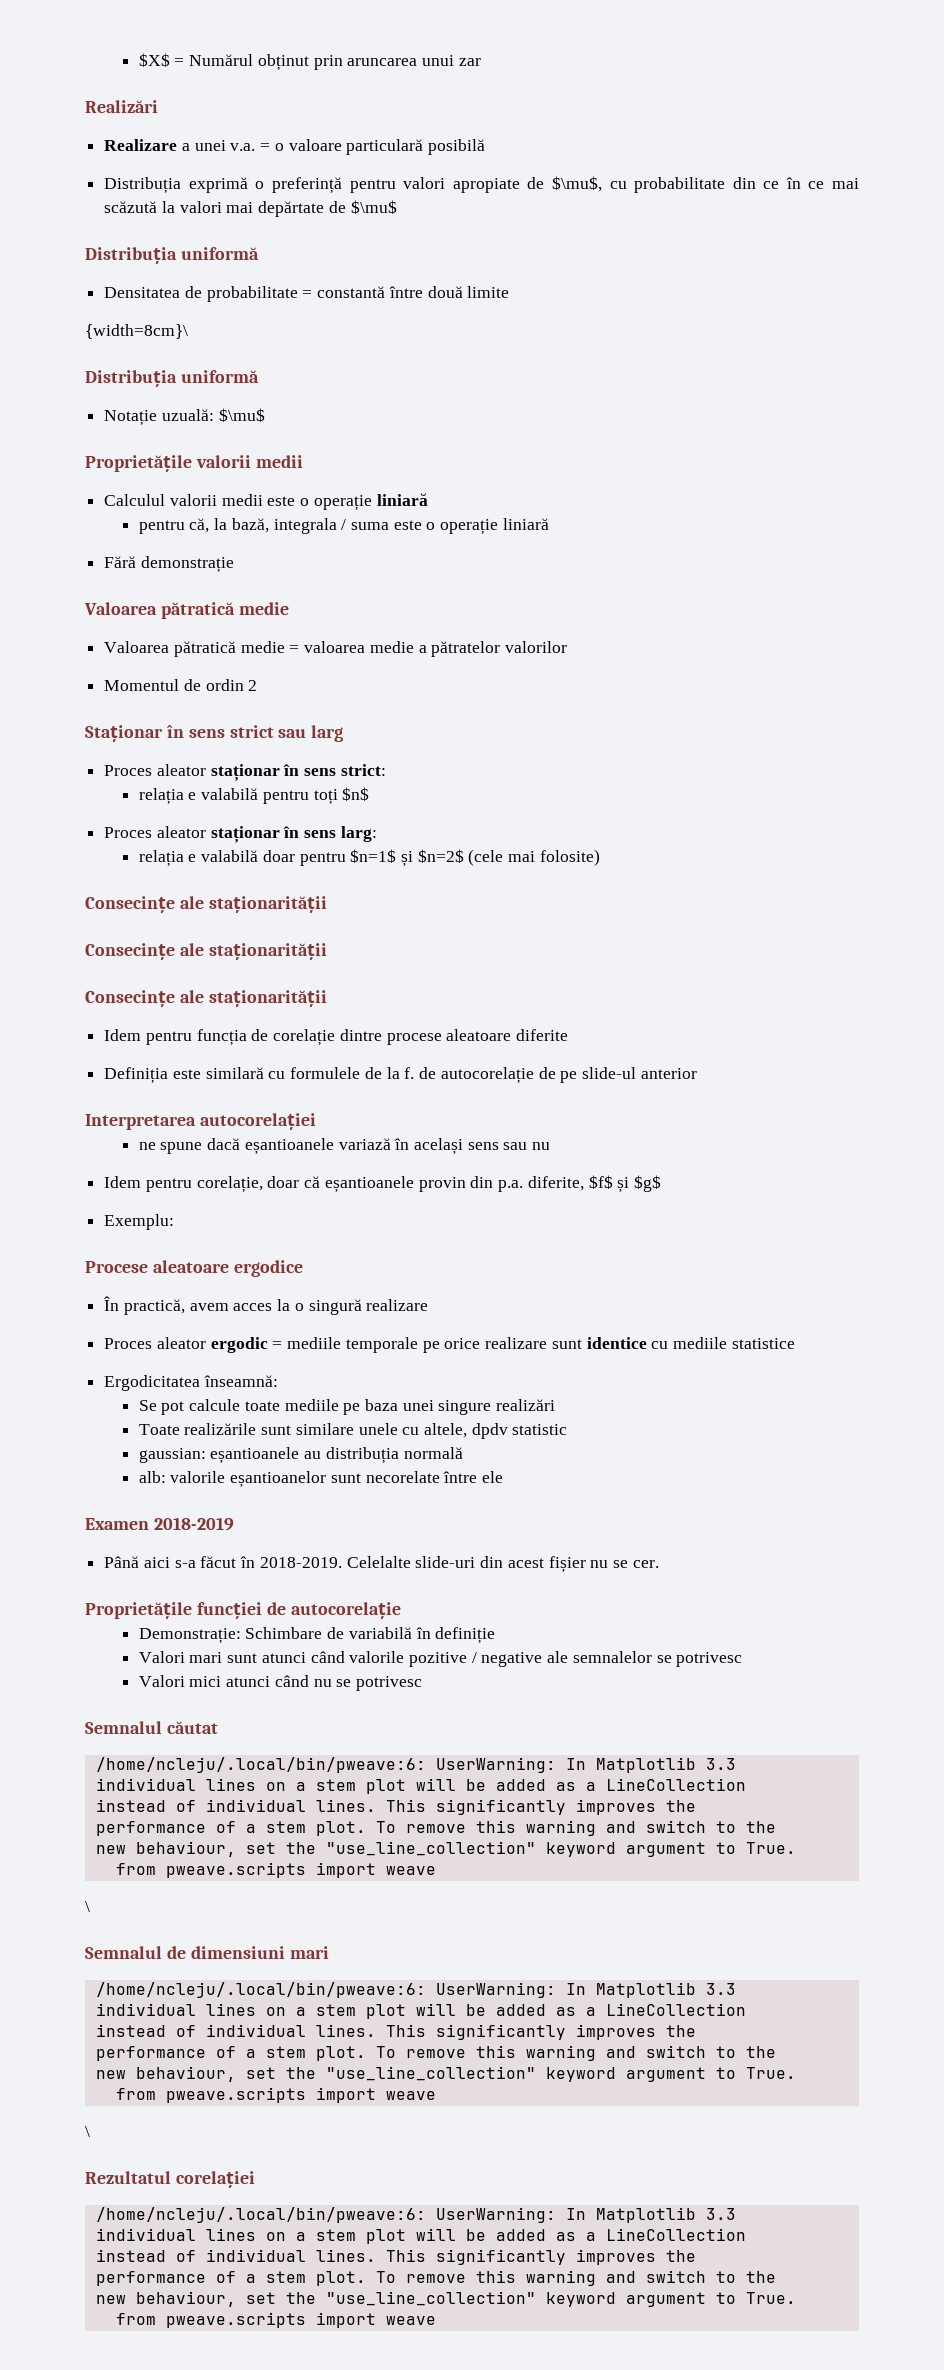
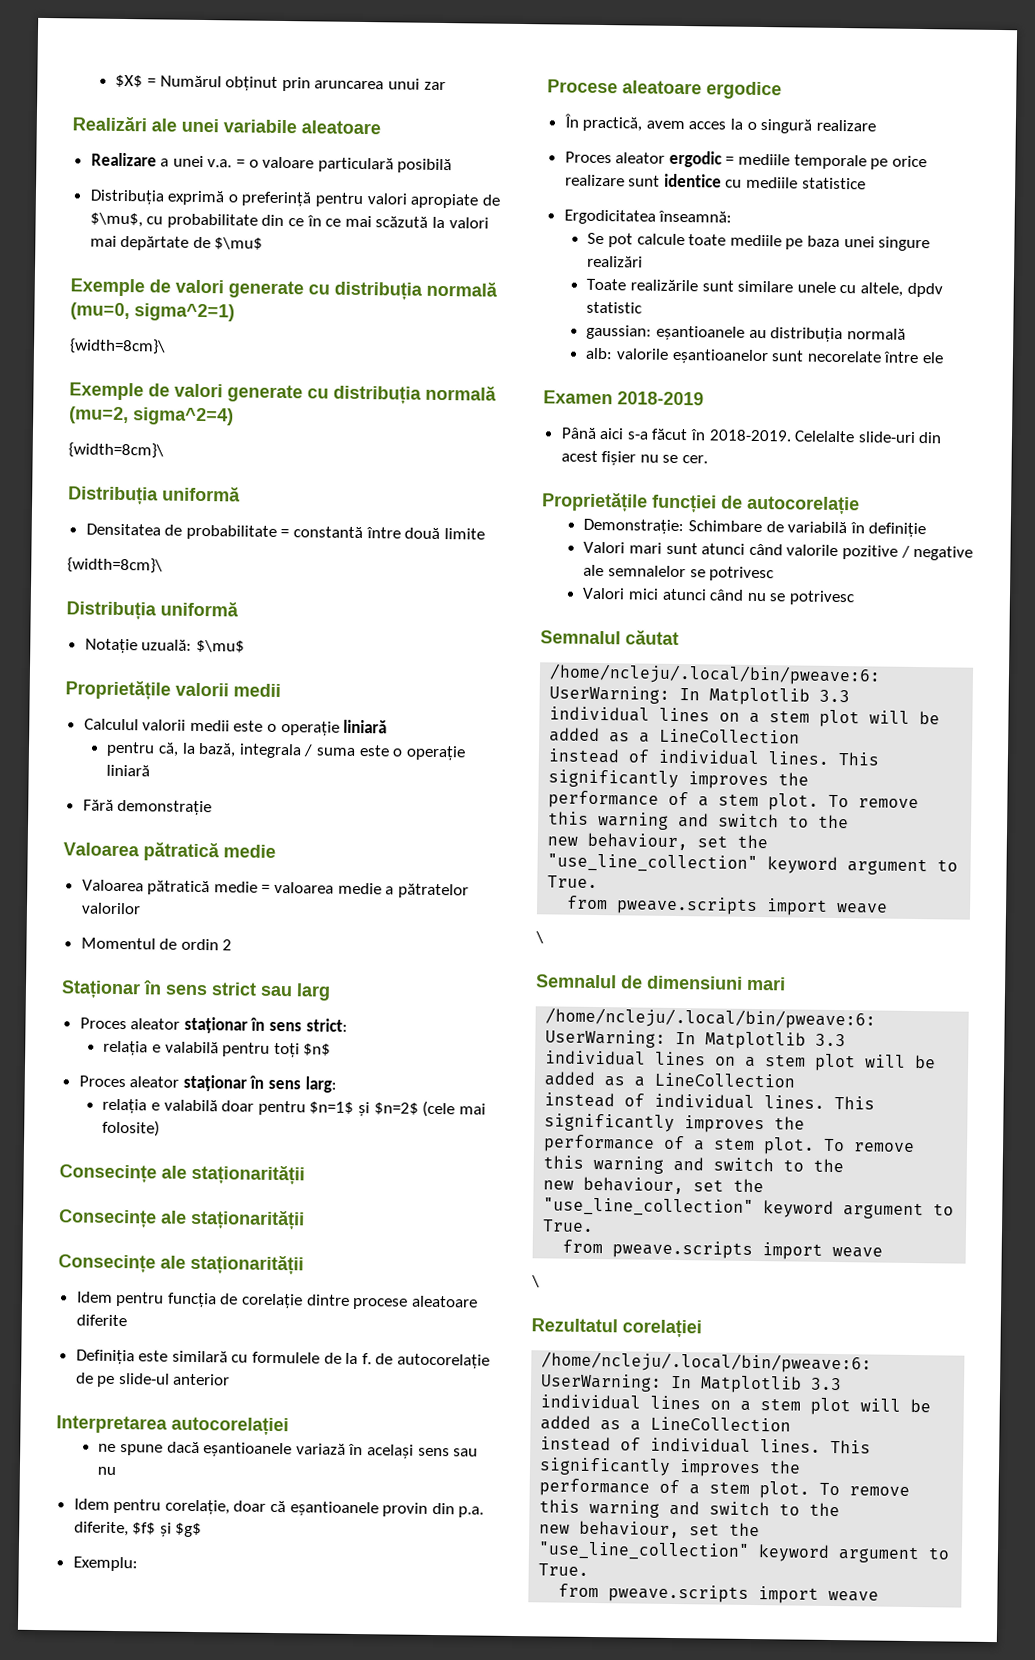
(158, 106) none -> [151,118,381,135] ale unei variabile aleatoare
(397, 207) none -> [70,278,498,300] [70,302,235,322] [69,338,166,355] [69,382,497,404] [69,406,234,426] [68,442,164,459] // Exemple de valori generate cu distribuția normală (mu=0, sigma^2=1) // {width=8cm}\ // Exemple de valori generate cu distribuția normală (mu=2, sigma^2=4) // {width=8cm}\

